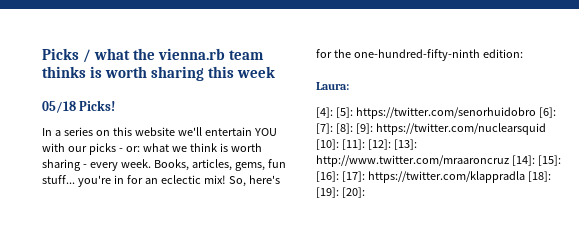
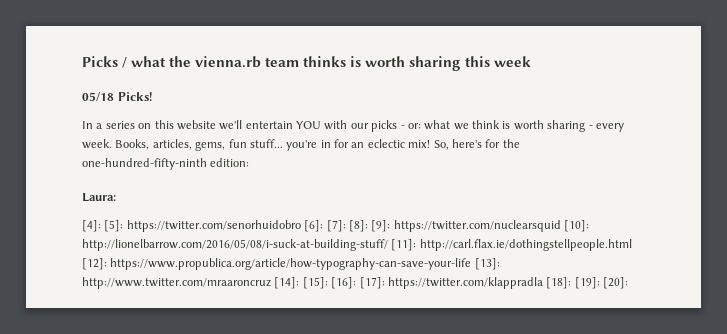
[341,139,391,150] [11]: [12]: -> [82,239,632,251] [82,258,472,270] http://lionelbarrow.com/2016/05/08/i-suck-at-building-stuff/ [11]: http://carl.flax.ie/dothingstellpeople.html [12]: https://www.propublica.org/article/how-typography-can-save-your-life

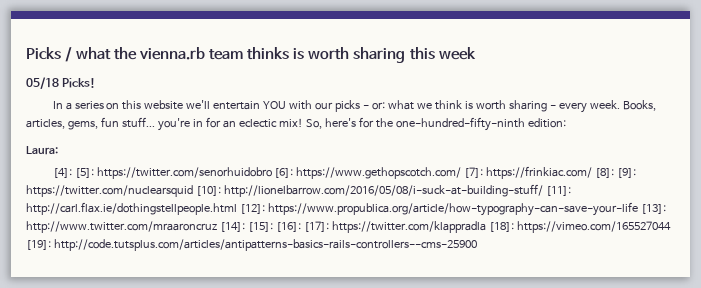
[326,220,346,232] [7]: -> [296,166,593,179] https://www.gethopscotch.com/ [7]: https://frinkiac.com/
[574,277,628,289] [19]: [20]: -> [516,221,671,233] [26,239,477,251] https://vimeo.com/165527044 [19]: http://code.tutsplus.com/articles/antipatterns-basics-rails-controllers--cms-25900

